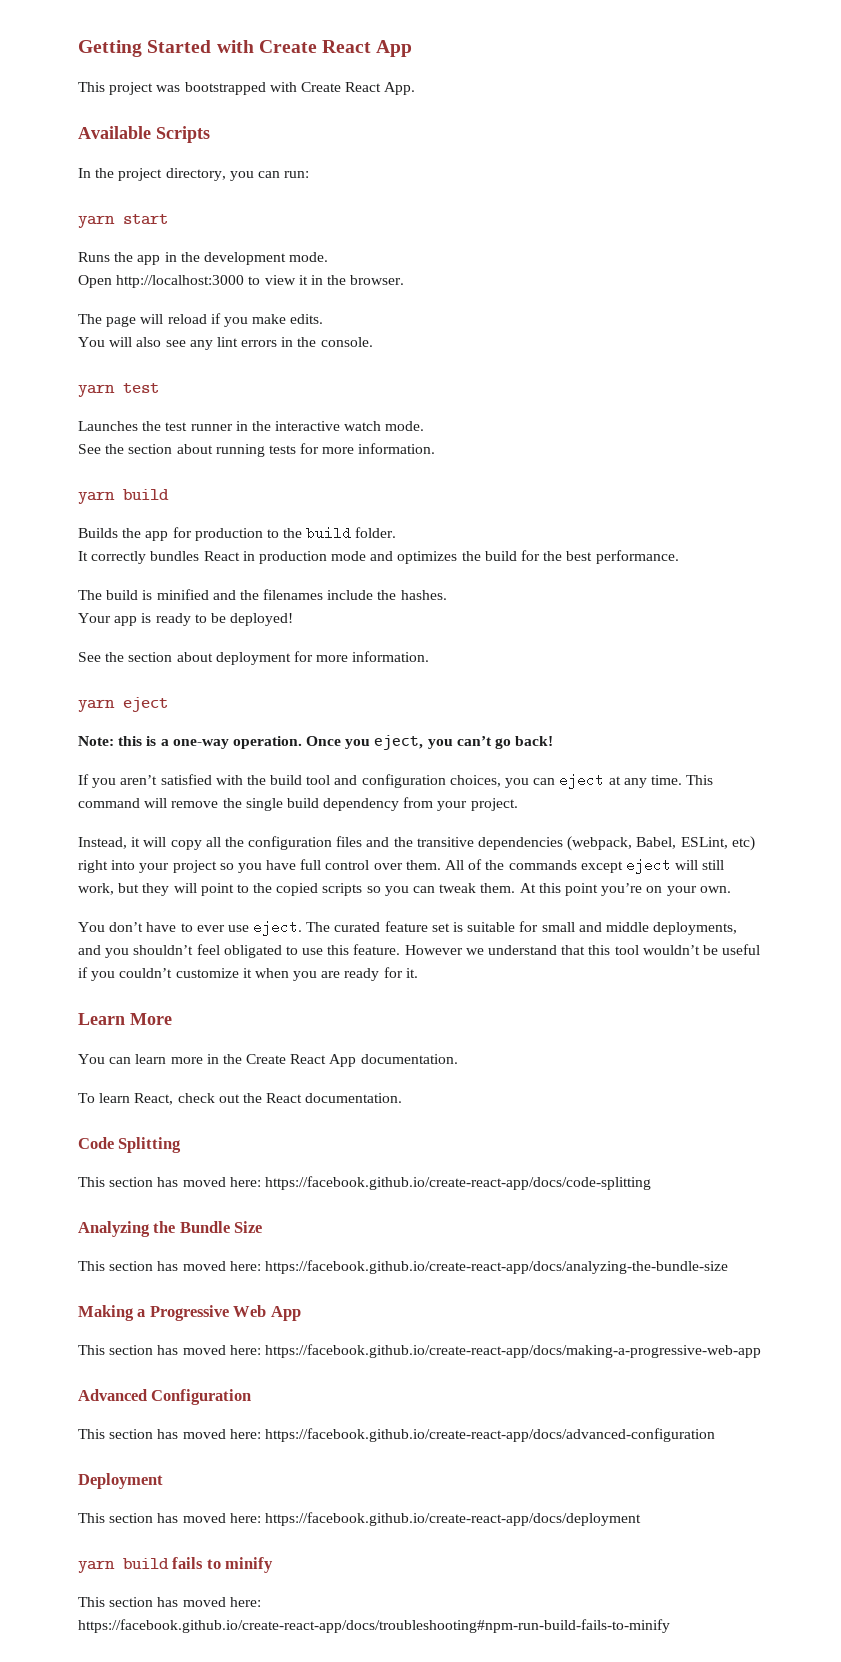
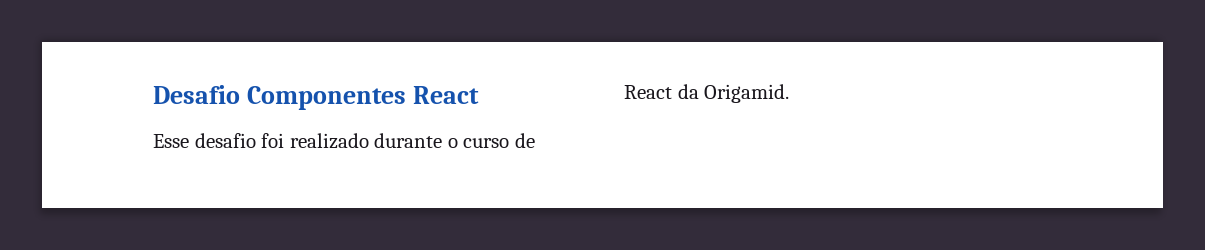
[78,40,413,57] [78,82,416,95] [78,126,210,143] [78,168,310,181] [78,214,168,228] [78,252,329,265] [78,275,405,288] [78,313,324,327] [78,337,373,350] [78,383,159,397] [78,421,425,431] [78,443,436,457] [78,489,169,504] [78,526,397,541] [78,550,679,564] [78,589,447,600] [78,613,294,626] [78,651,430,665] [78,697,168,712] [78,735,554,750] [78,773,714,789] [78,797,518,811] [78,836,755,851] [78,858,725,874] [78,883,731,896] [78,920,738,936] [78,944,761,958] [78,967,418,981] [78,1013,172,1025] [78,1054,458,1067] [78,1093,403,1105] [78,1137,182,1153] [78,1176,651,1190] [78,1221,263,1237] [78,1260,728,1274] [78,1305,301,1321] [78,1344,761,1358] [78,1389,252,1405] [78,1428,715,1442] [78,1473,163,1489] [78,1512,641,1526] [78,1557,274,1573] [78,1597,261,1607] [78,1619,670,1633] Getting Started with Create React App // This project was bootstrapped with Create React App. // Available Scripts // In the project directory, you can run: // yarn start // Runs the app in the development mode. // Open http://localhost:3000 to view it in the browser. // The page will reload if you make edits. // You will also see any lint errors in the console. // yarn test // Launches the test runner in the interactive watch mode. // See the section about running tests for more information. // yarn build // Builds the app for production to the build folder. // It correctly bundles React in production mode and optimizes the build for the best performance. // The build is minified and the filenames include the hashes. // Your app is ready to be deployed! // See the section about deployment for more information. // yarn eject // Note: this is a one-way operation. Once you eject, you can’t go back! // If you aren’t satisfied with the build tool and configuration choices, you can eject at any time. This command will remove the single build dependency from your project. // Instead, it will copy all the configuration files and the transitive dependencies (webpack, Babel, ESLint, etc) right into your project so you have full control over them. All of the commands except eject will still work, but they will point to the copied scripts so you can tweak them. At this point you’re on your own. // You don’t have to ever use eject. The curated feature set is suitable for small and middle deployments, and you shouldn’t feel obligated to use this feature. However we understand that this tool wouldn’t be useful if you couldn’t customize it when you are ready for it. // Learn More // You can learn more in the Create React App documentation. // To learn React, check out the React documentation. // Code Splitting // This section has moved here: https://facebook.github.io/create-react-app/docs/code-splitting // Analyzing the Bundle Size // This section has moved here: https://facebook.github.io/create-react-app/docs/analyzing-the-bundle-size // Making a Progressive Web App // This section has moved here: https://facebook.github.io/create-react-app/docs/making-a-progressive-web-app // Advanced Configuration // This section has moved here: https://facebook.github.io/create-react-app/docs/advanced-configuration // Deployment // This section has moved here: https://facebook.github.io/create-react-app/docs/deployment // yarn build fails to minify // This section has moved here: https://facebook.github.io/create-react-app/docs/troubleshooting#npm-run-build-fails-to-minify -> [153,85,480,110] [153,133,535,149] [624,84,790,103] Desafio Componentes React // Esse desafio foi realizado durante o curso de React da Origamid.

